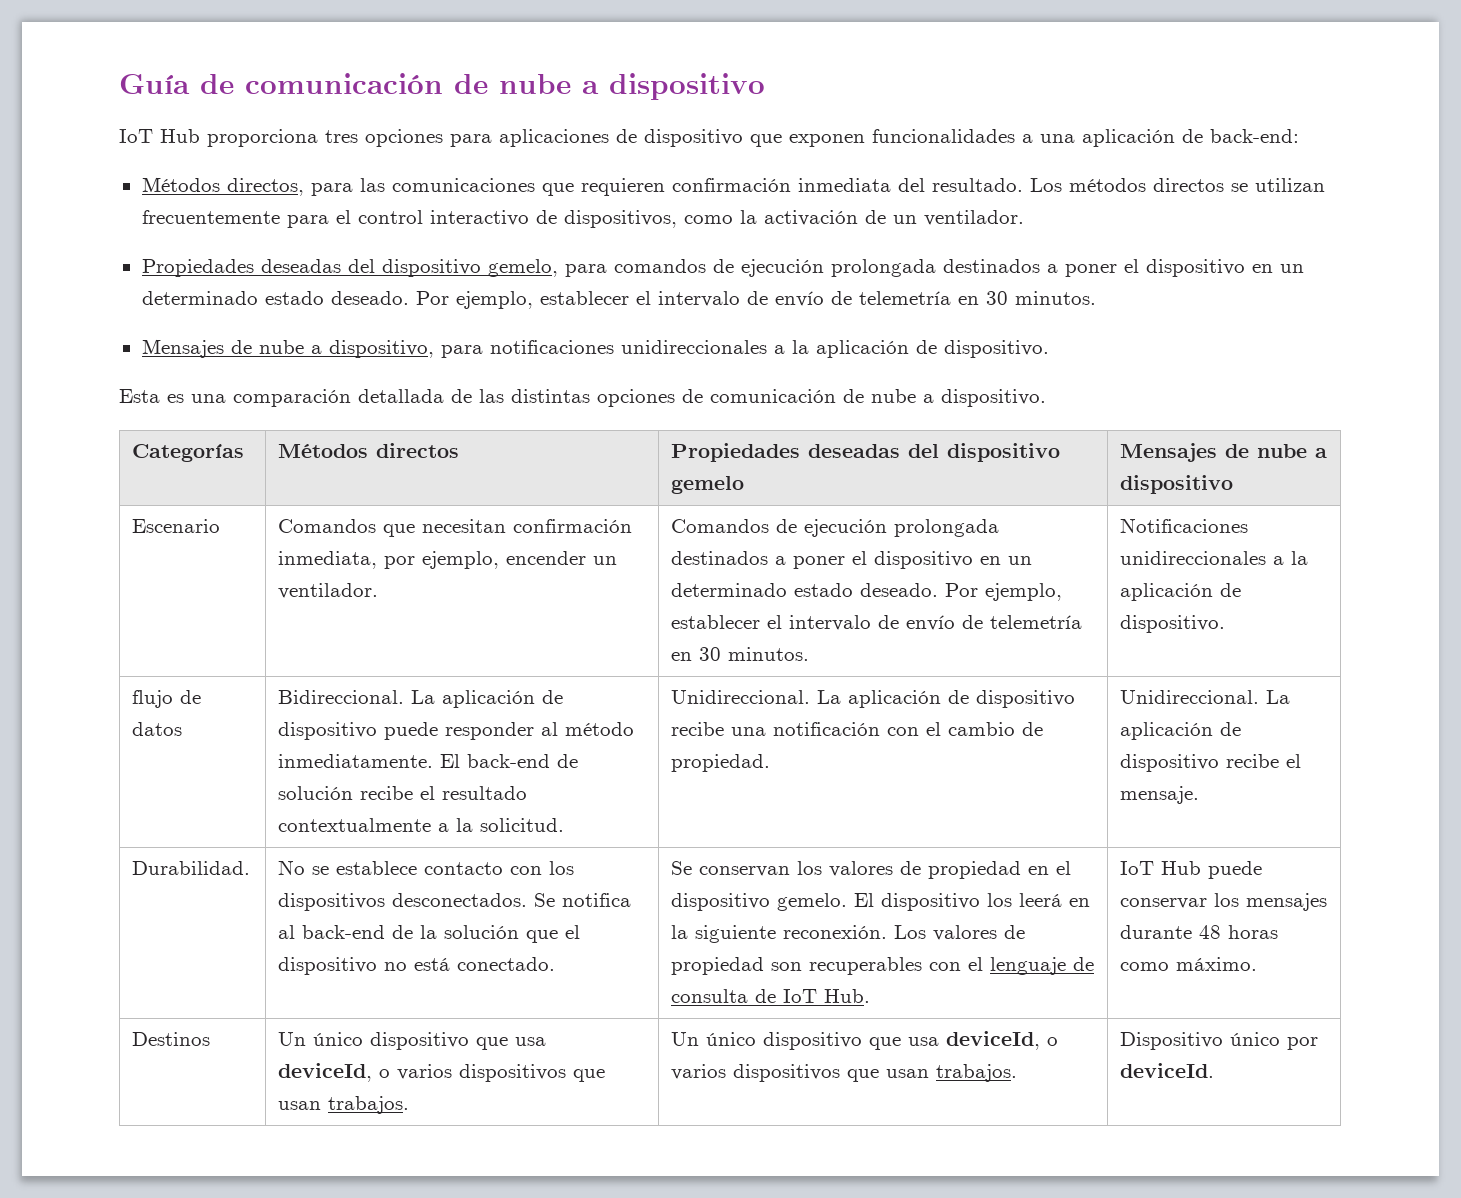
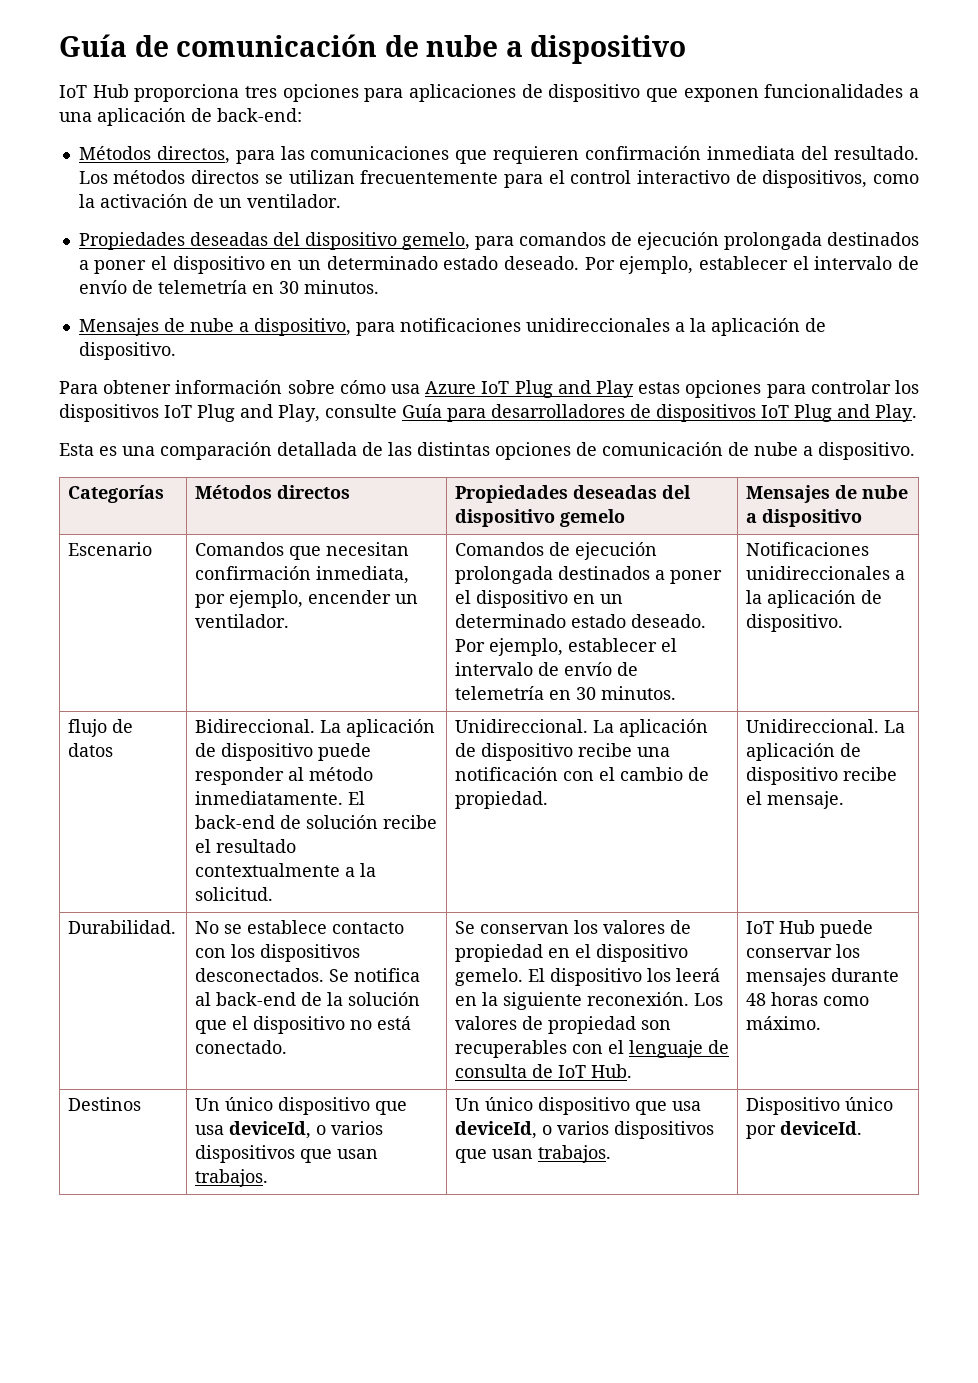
(1049, 349) none -> [59,380,920,398] [59,404,917,422] // Para obtener información sobre cómo usa Azure IoT Plug and Play estas opciones para controlar los dispositivos IoT Plug and Play, consulte Guía para desarrolladores de dispositivos IoT Plug and Play.

